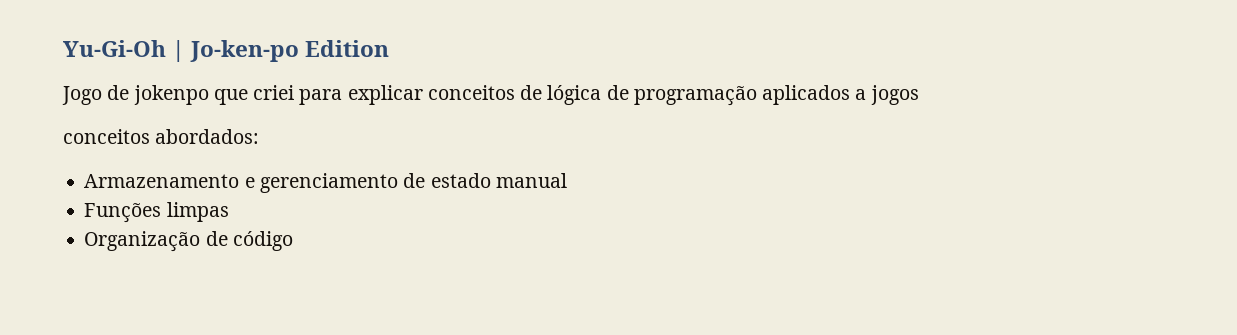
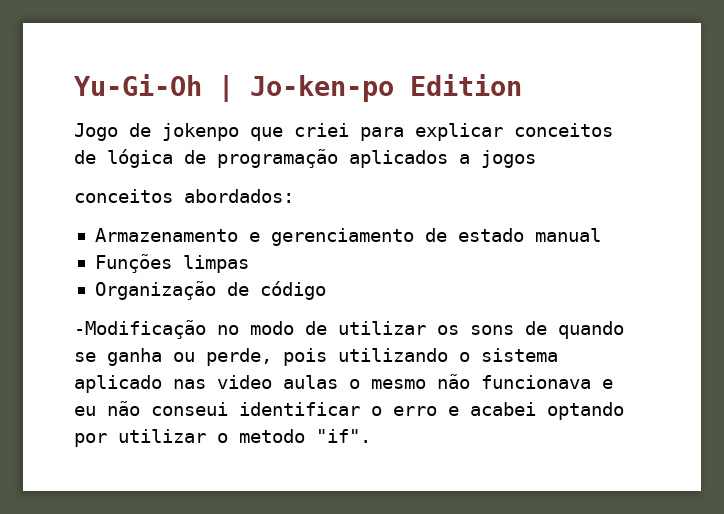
(293, 241) none -> [74,320,624,339] [74,348,558,366] [74,374,613,393] [74,401,624,420] [74,429,371,447] // -Modificação no modo de utilizar os sons de quando se ganha ou perde, pois utilizando o sistema aplicado nas video aulas o mesmo não funcionava e eu não conseui identificar o erro e acabei optando por utilizar o metodo "if".

